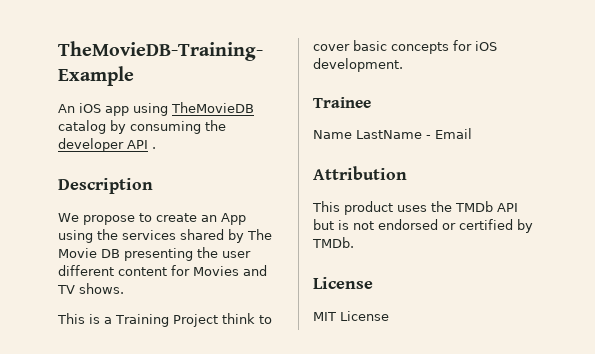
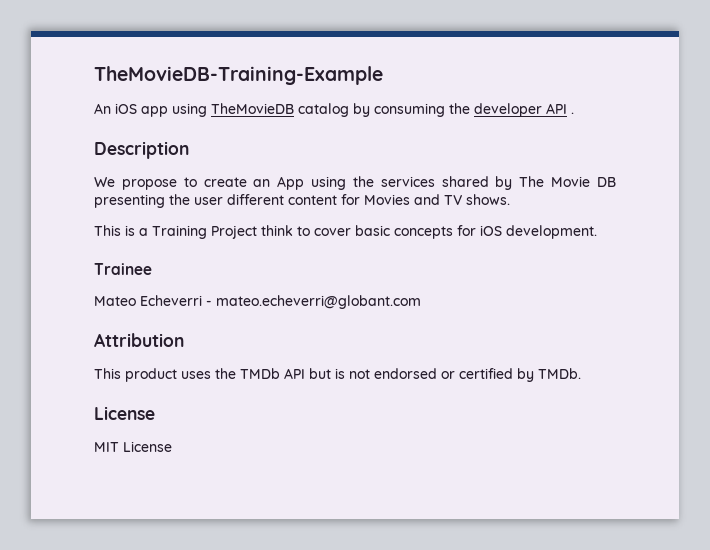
[313,128,472,139] Name LastName - Email -> [94,295,421,309] Mateo Echeverri - mateo.echeverri@globant.com

